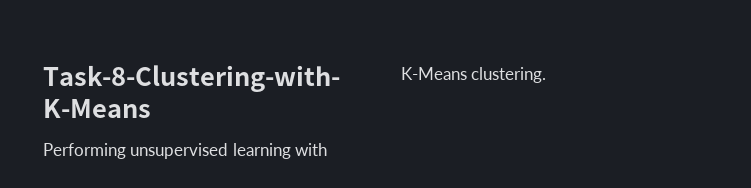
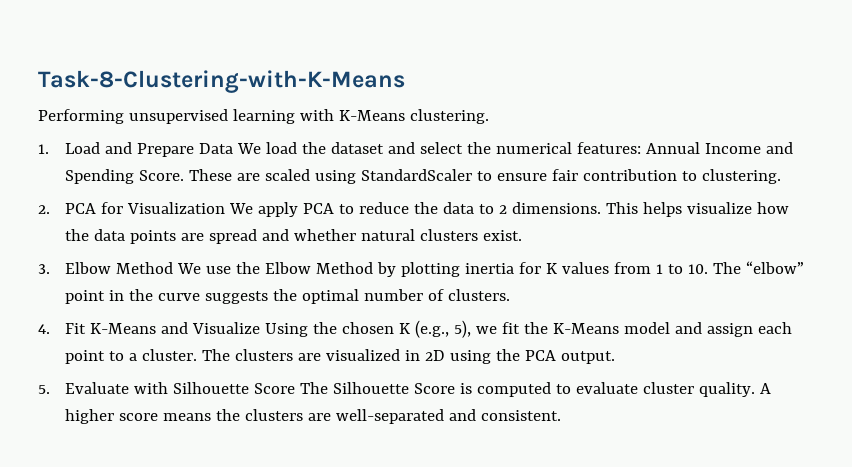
(547, 75) none -> [38,142,793,157] [64,169,781,184] [38,202,789,217] [64,229,522,244] [38,261,804,277] [64,289,510,304] [38,320,792,338] [64,349,615,364] [38,382,771,397] [64,409,561,424] // 1. Load and Prepare Data We load the dataset and select the numerical features: Annual Income and Spending Score. These are scaled using StandardScaler to ensure fair contribution to clustering. // 2. PCA for Visualization We apply PCA to reduce the data to 2 dimensions. This helps visualize how the data points are spread and whether natural clusters exist. // 3. Elbow Method We use the Elbow Method by plotting inertia for K values from 1 to 10. The “elbow” point in the curve suggests the optimal number of clusters. // 4. Fit K-Means and Visualize Using the chosen K (e.g., 5), we fit the K-Means model and assign each point to a cluster. The clusters are visualized in 2D using the PCA output. // 5. Evaluate with Silhouette Score The Silhouette Score is computed to evaluate cluster quality. A higher score means the clusters are well-separated and consistent.

